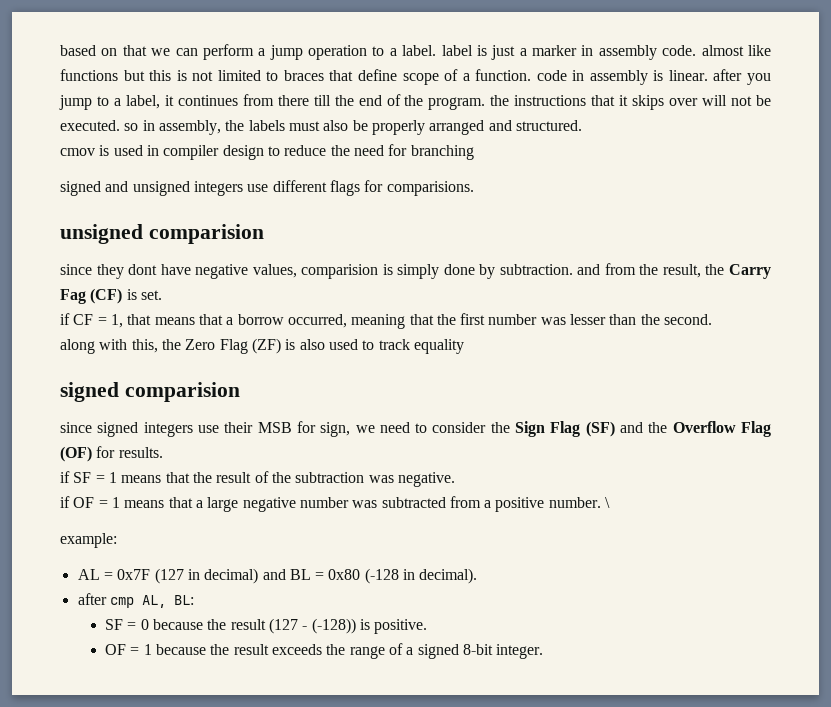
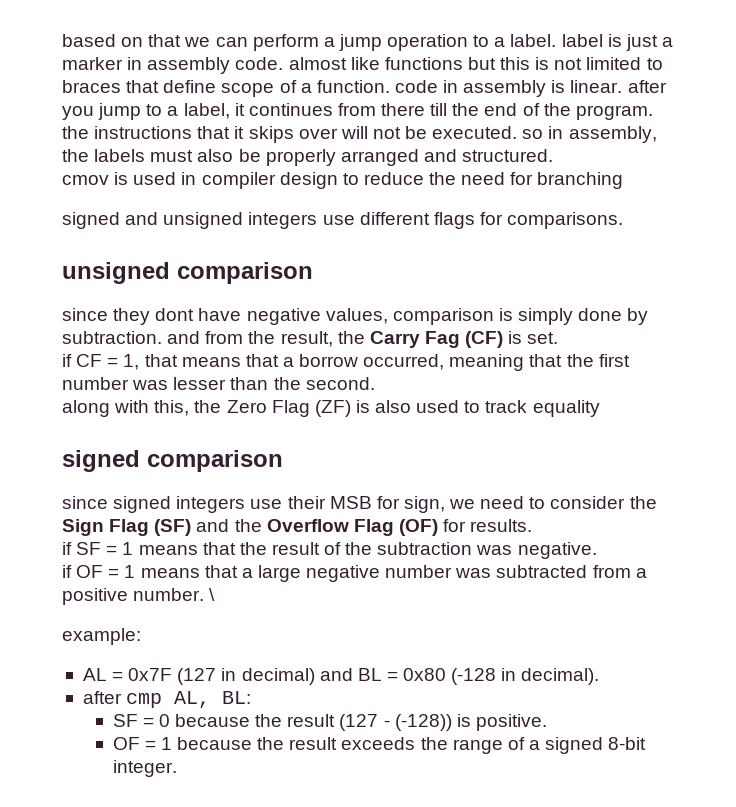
[386,181,474,196] [60,224,264,244] comparisions. // unsigned comparision -> [507,212,624,229] [62,262,313,284] comparisons. // unsigned comparison
[301,264,379,279] comparision -> [392,308,494,325] comparison
[124,382,240,402] comparision -> [147,450,283,472] comparison

